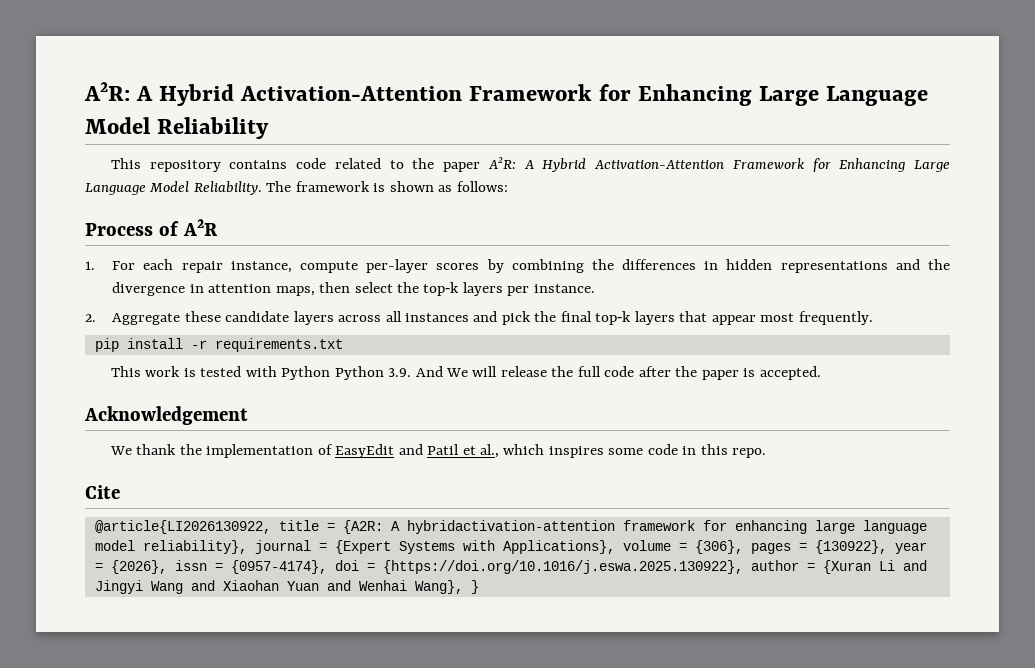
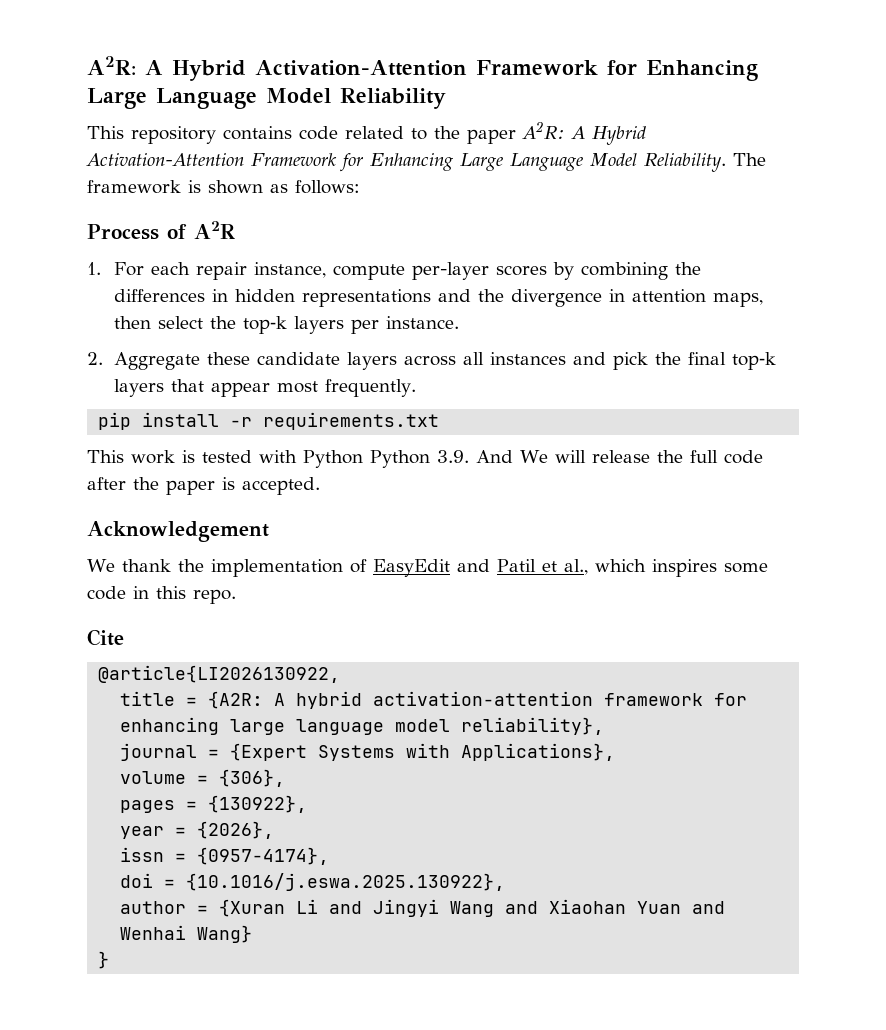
(271, 527) none -> (341, 674) //
[406,520,615,534] hybridactivation-attention -> [296,691,594,709] hybrid activation-attention
(247, 547) none -> (605, 726) //
(615, 547) none -> (616, 752) //
(743, 547) none -> (286, 778) //
(887, 547) none -> (308, 804) //
(167, 567) none -> (275, 830) //
(327, 567) none -> (330, 856) //
[382,560,743,574] {https://doi.org/10.1016/j.eswa.2025.130922}, -> [186,873,506,891] {10.1016/j.eswa.2025.130922}, //
[414,580,463,594] Wang}, -> [197,925,253,943] Wang} //

